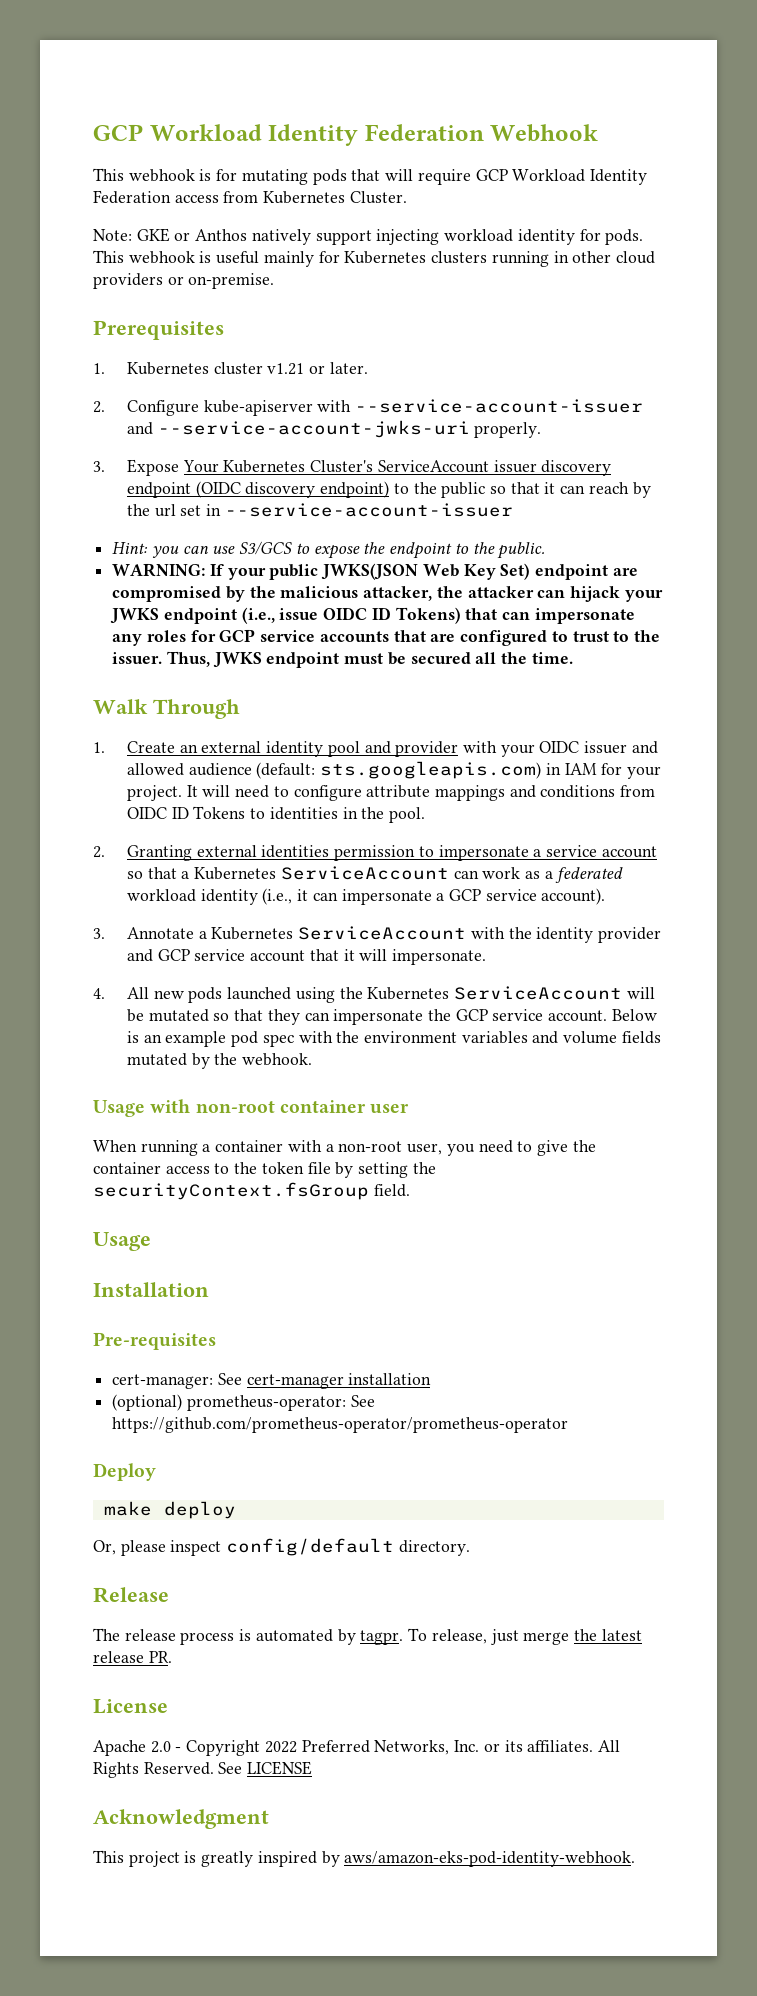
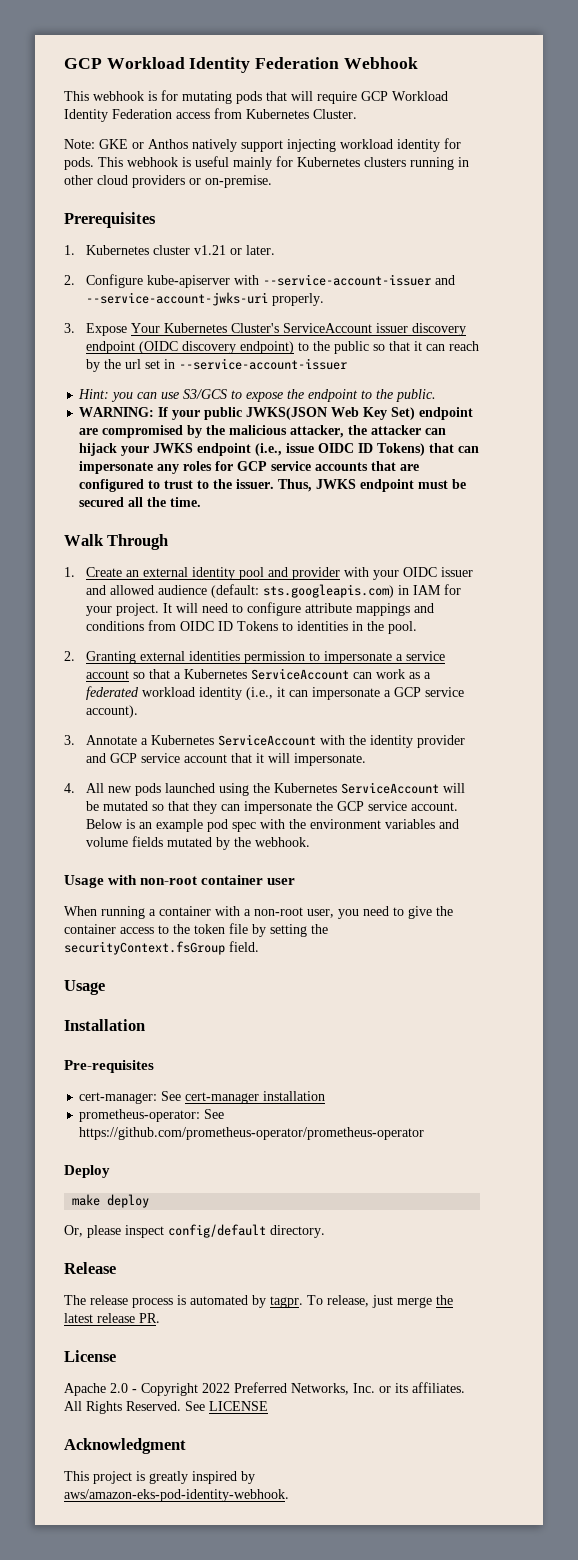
[112,1394,183,1411] (optional) -> (326, 1096) none

